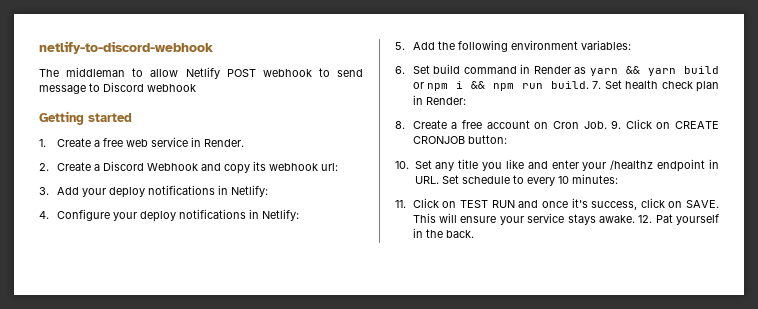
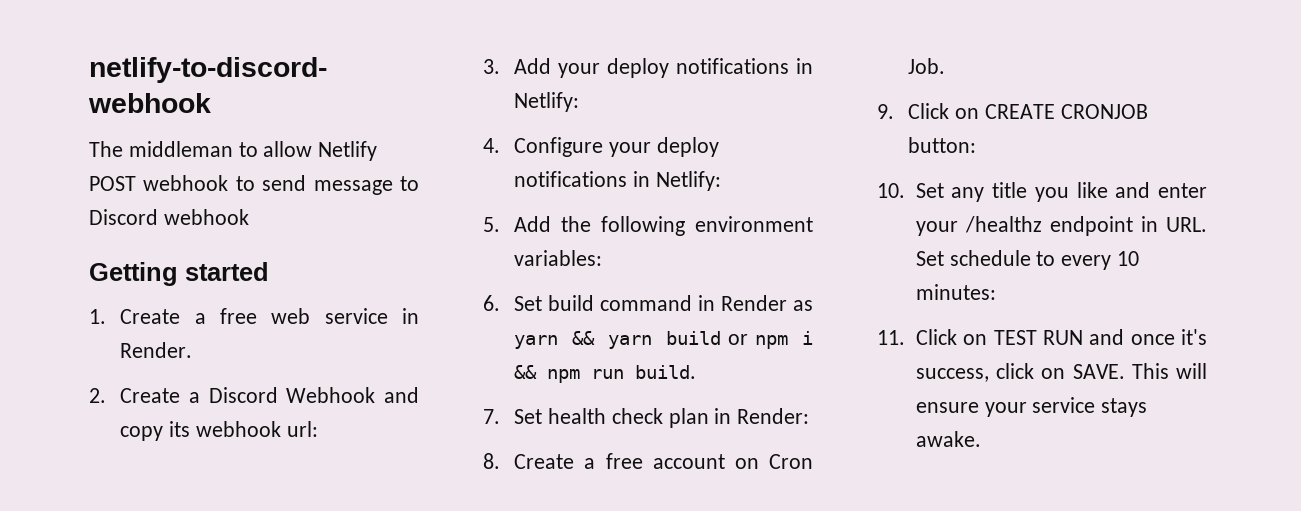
(589, 85) none -> (697, 372) //
(607, 125) none -> (946, 66) //
[638,214,719,225] [412,228,474,238] 12. Pat yourself in the back. -> (981, 439) none

